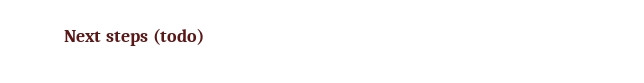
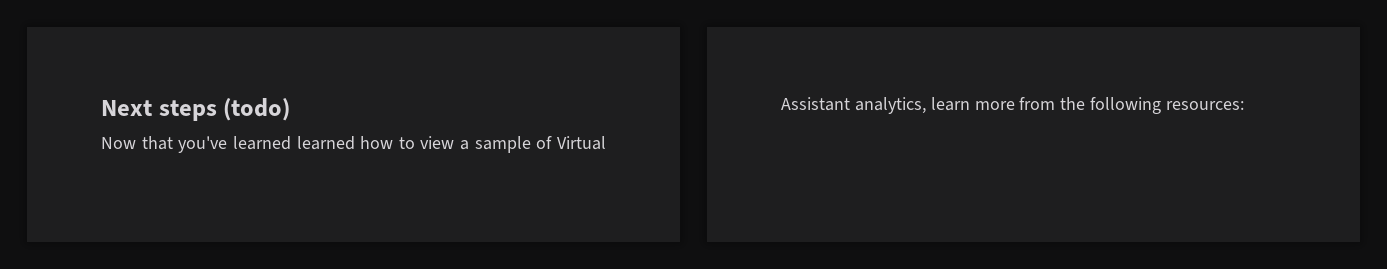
(204, 36) none -> [101,136,606,153] [781,97,1245,114] // Now that you've learned learned how to view a sample of Virtual Assistant analytics, learn more from the following resources:

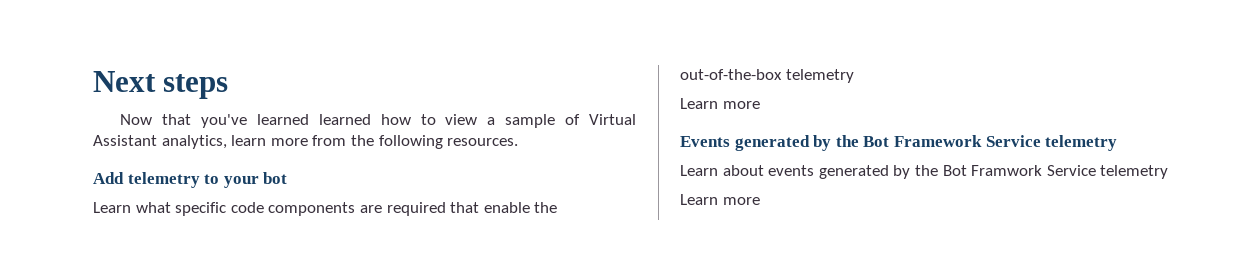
[223,98,291,121] (todo) -> (229, 86) none
[1166,101,1245,110] resources: -> [447,138,519,146] [93,172,288,188] [93,202,558,216] [680,69,854,83] [680,98,760,109] [680,135,1118,151] [680,165,1169,179] [680,194,760,205] resources. // Add telemetry to your bot // Learn what specific code components are required that enable the out-of-the-box telemetry // Learn more // Events generated by the Bot Framework Service telemetry // Learn about events generated by the Bot Framwork Service telemetry // Learn more

